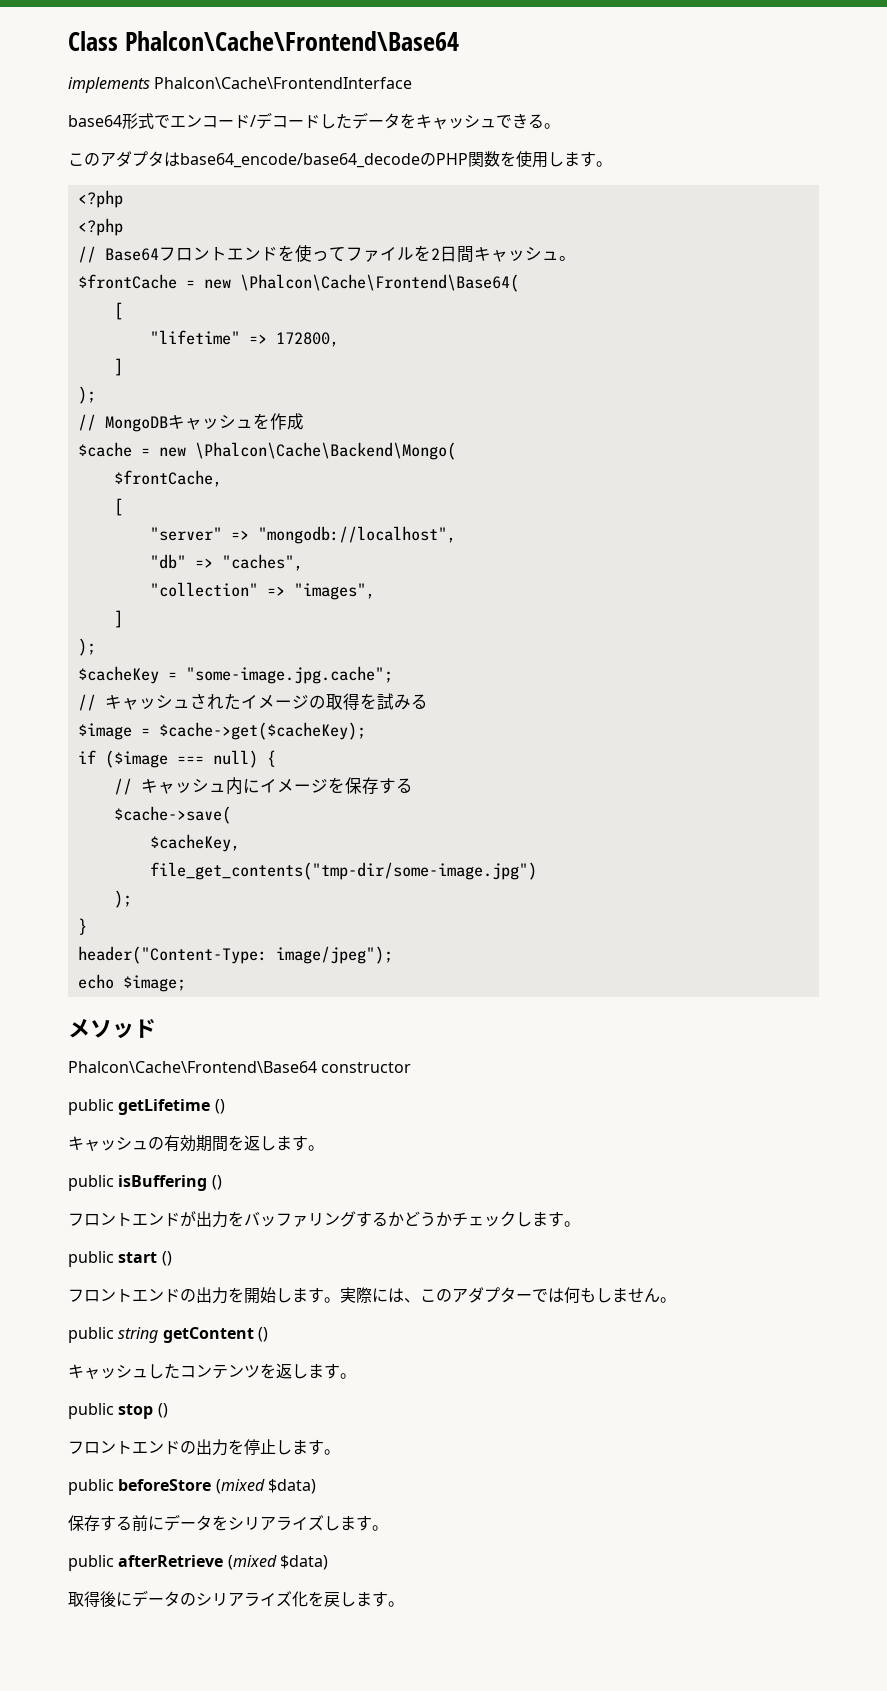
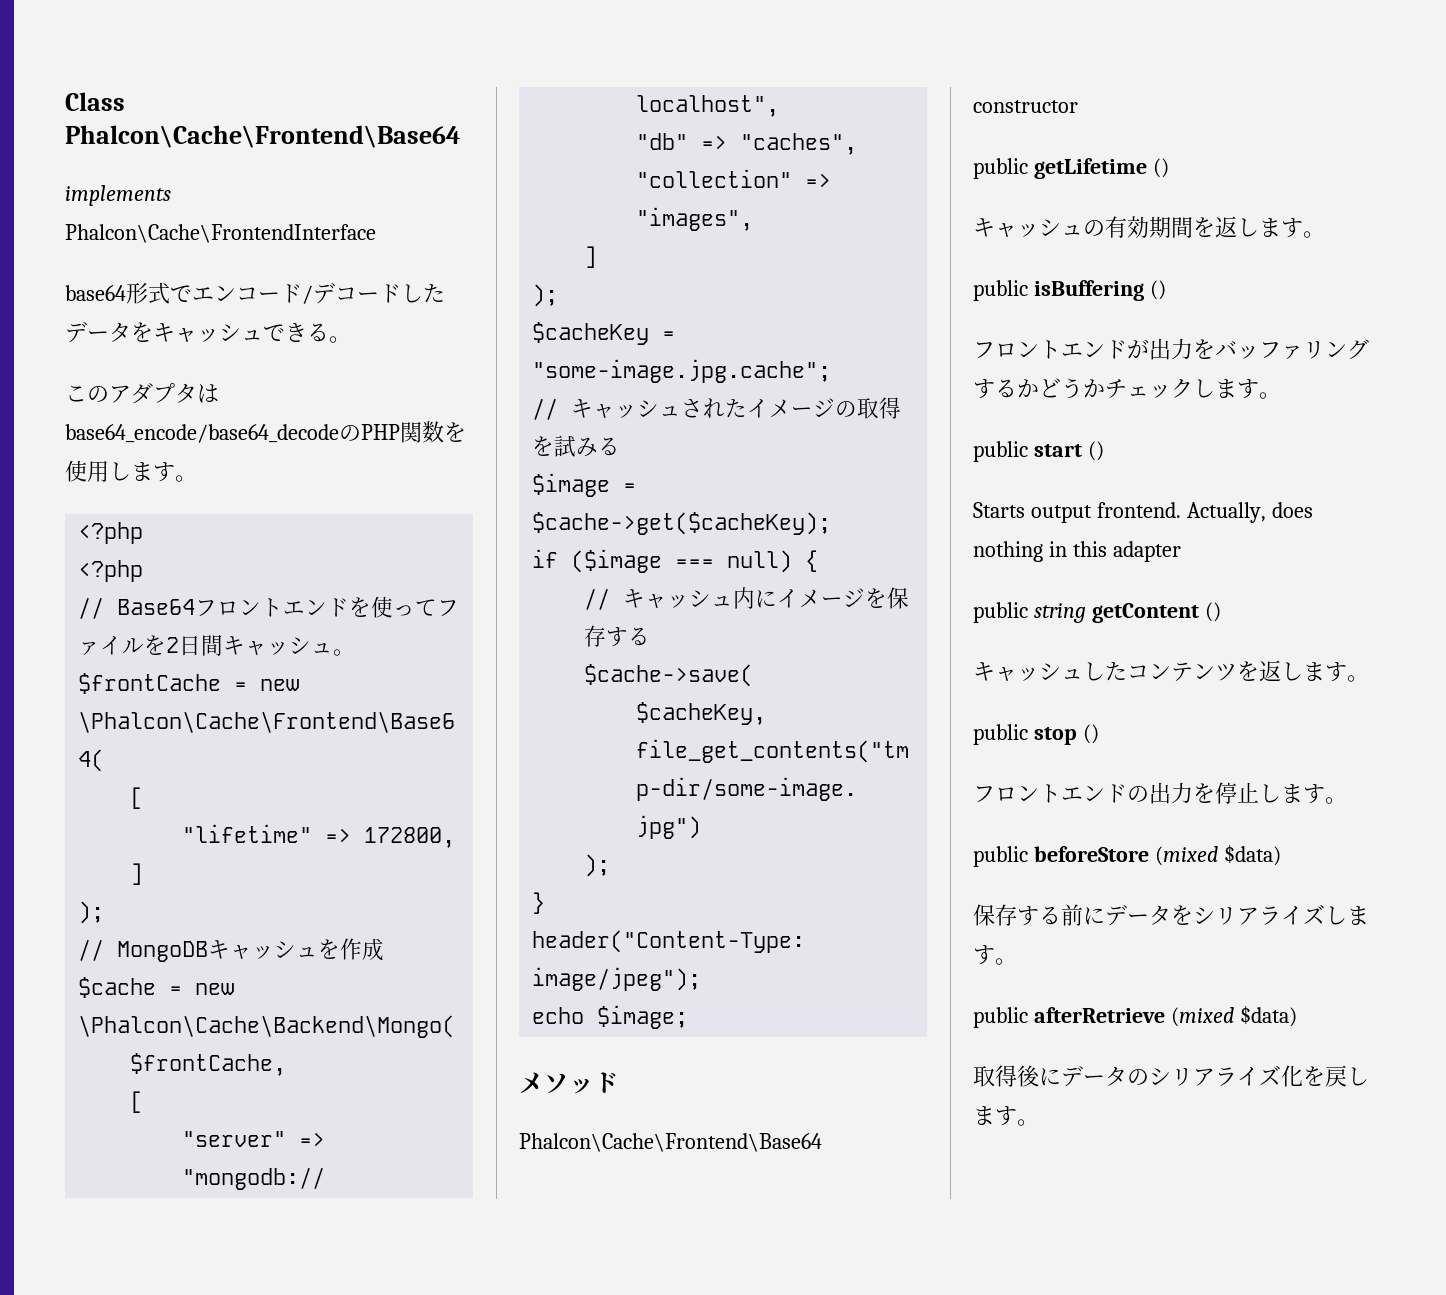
[68,1287,676,1304] フロントエンドの出力を開始します。実際には、このアダプターでは何もしません。 -> [973,502,1313,523] [973,541,1181,562] Starts output frontend. Actually, does nothing in this adapter

